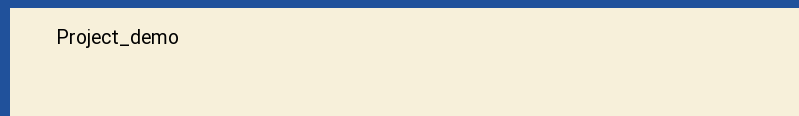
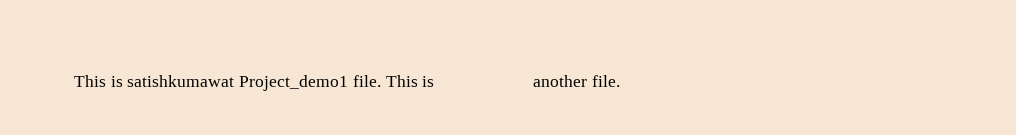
[56,29,179,48] Project_demo -> [74,75,620,91] This is satishkumawat Project_demo1 file. This is another file.

